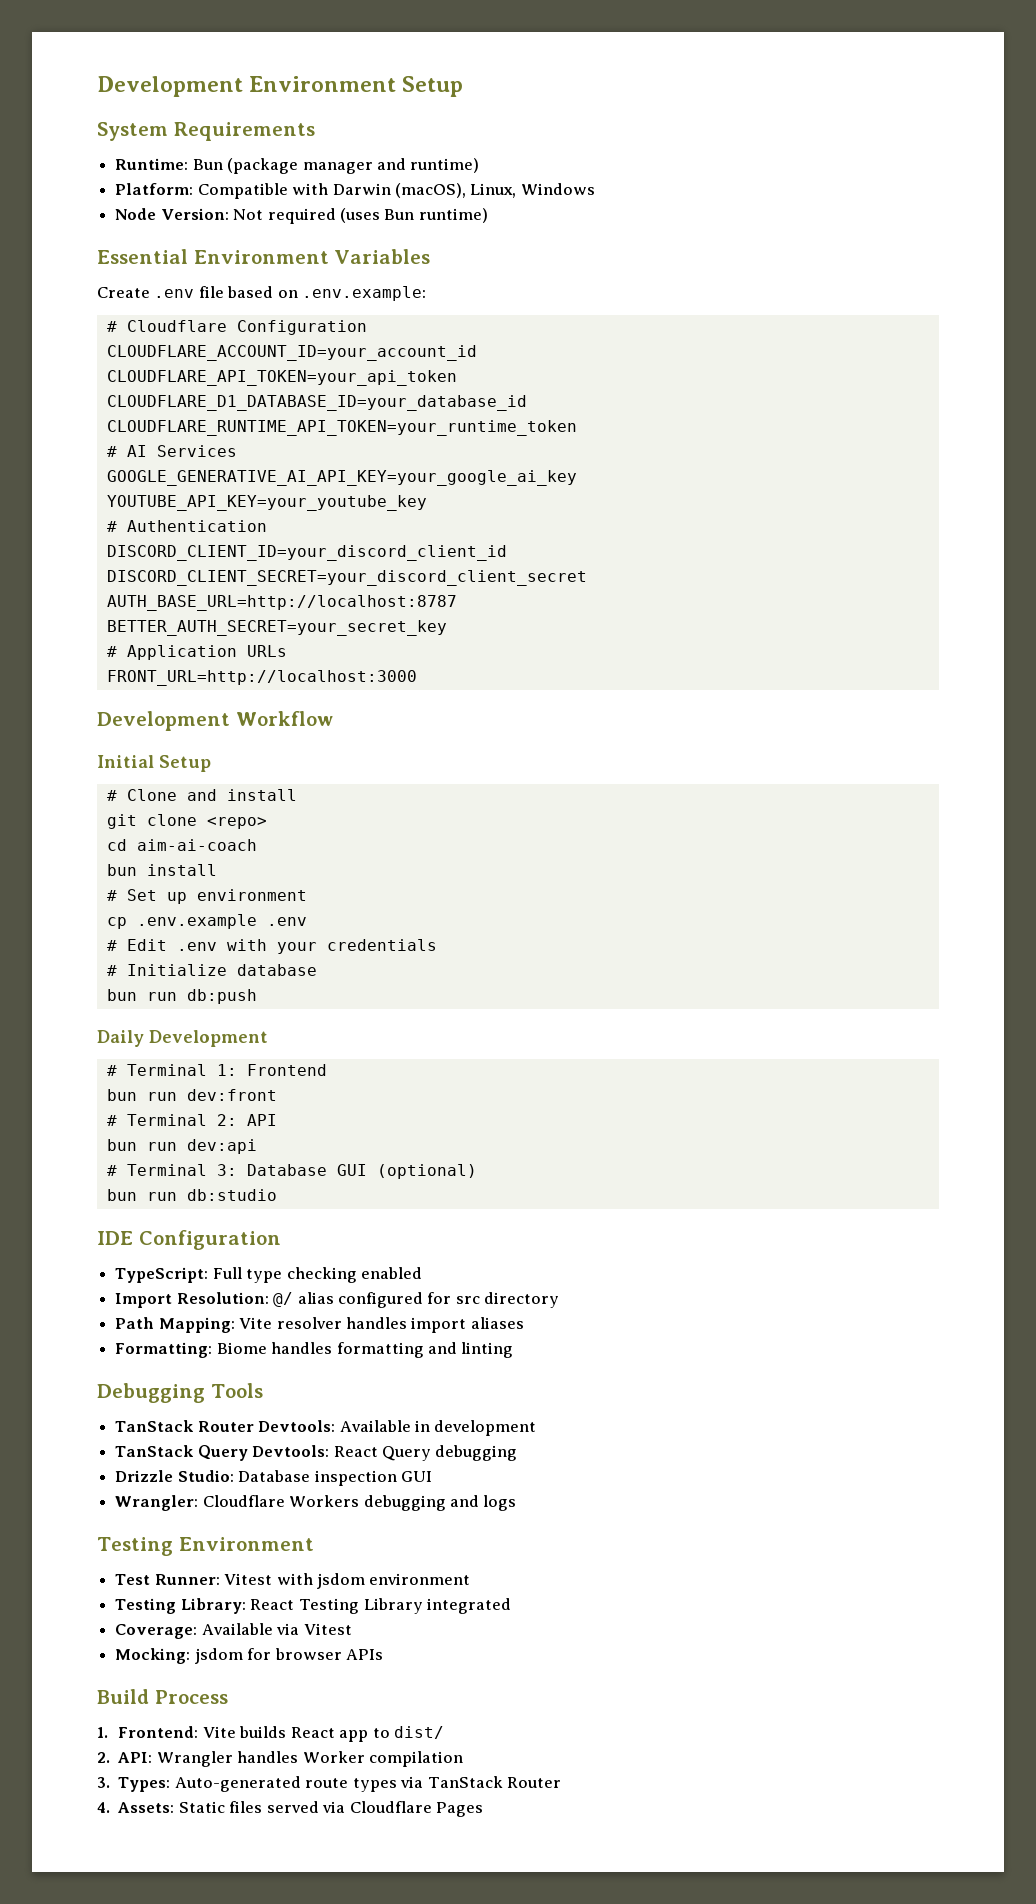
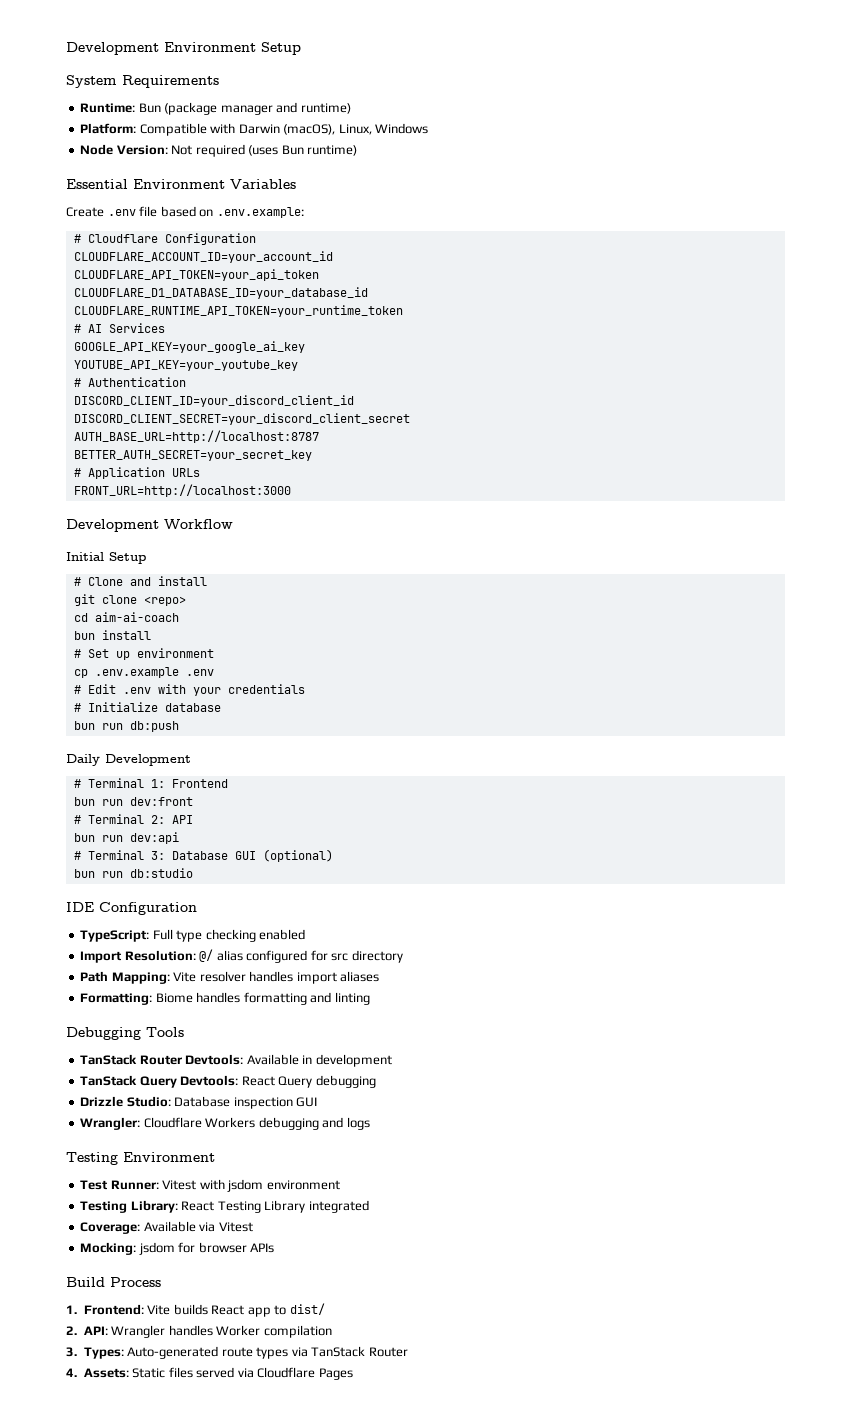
[106,470,577,486] GOOGLE_GENERATIVE_AI_API_KEY=your_google_ai_key -> [73,341,305,353] GOOGLE_API_KEY=your_google_ai_key

